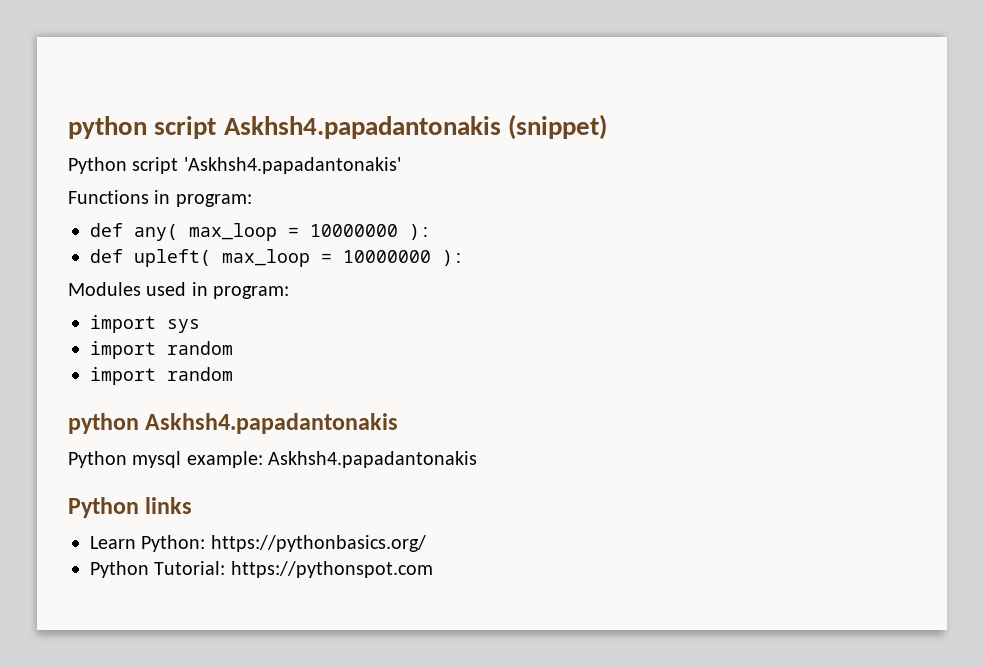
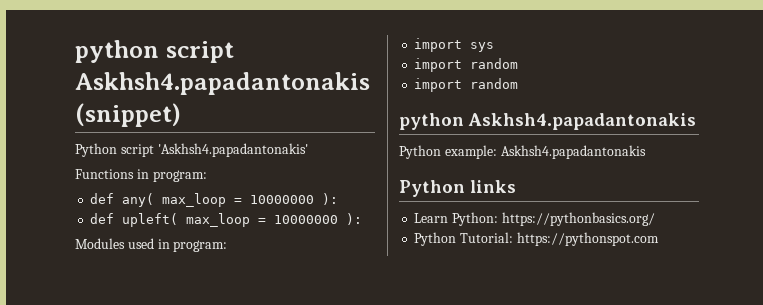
[132,451,182,468] mysql -> (441, 152) none

